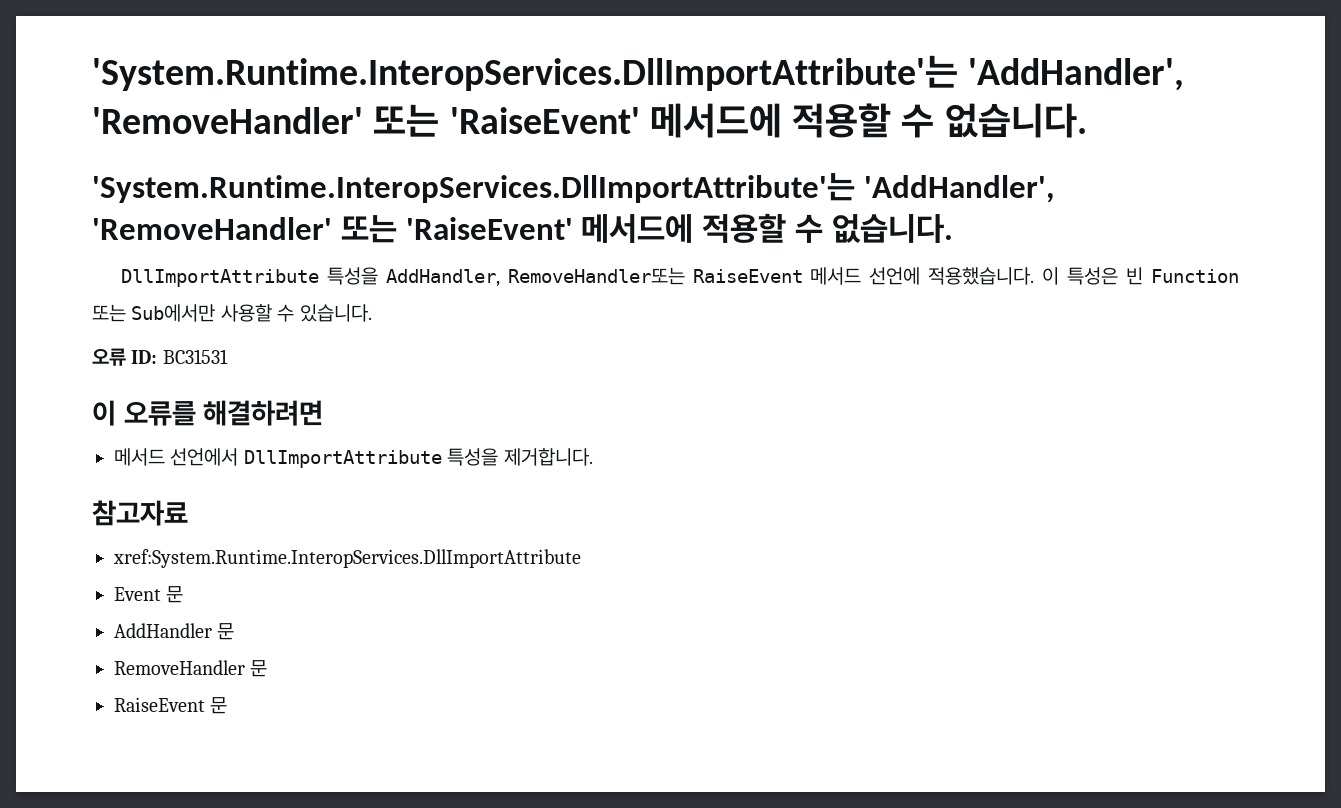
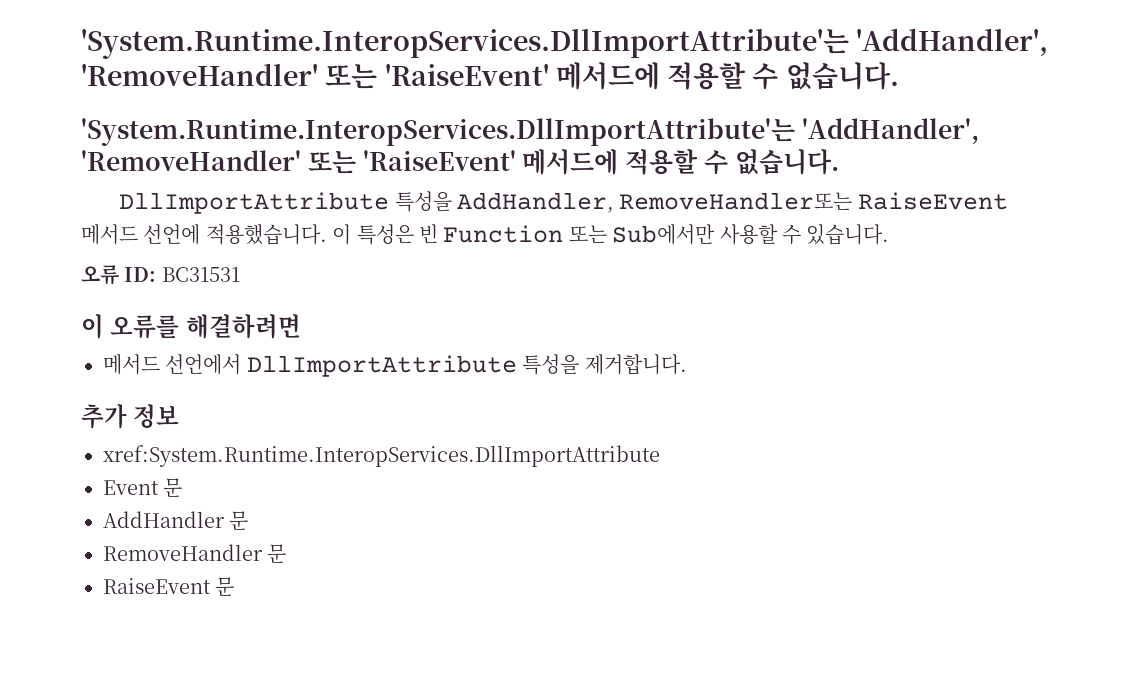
[92,500,188,526] 참고자료 -> [81,404,180,429] 추가 정보

